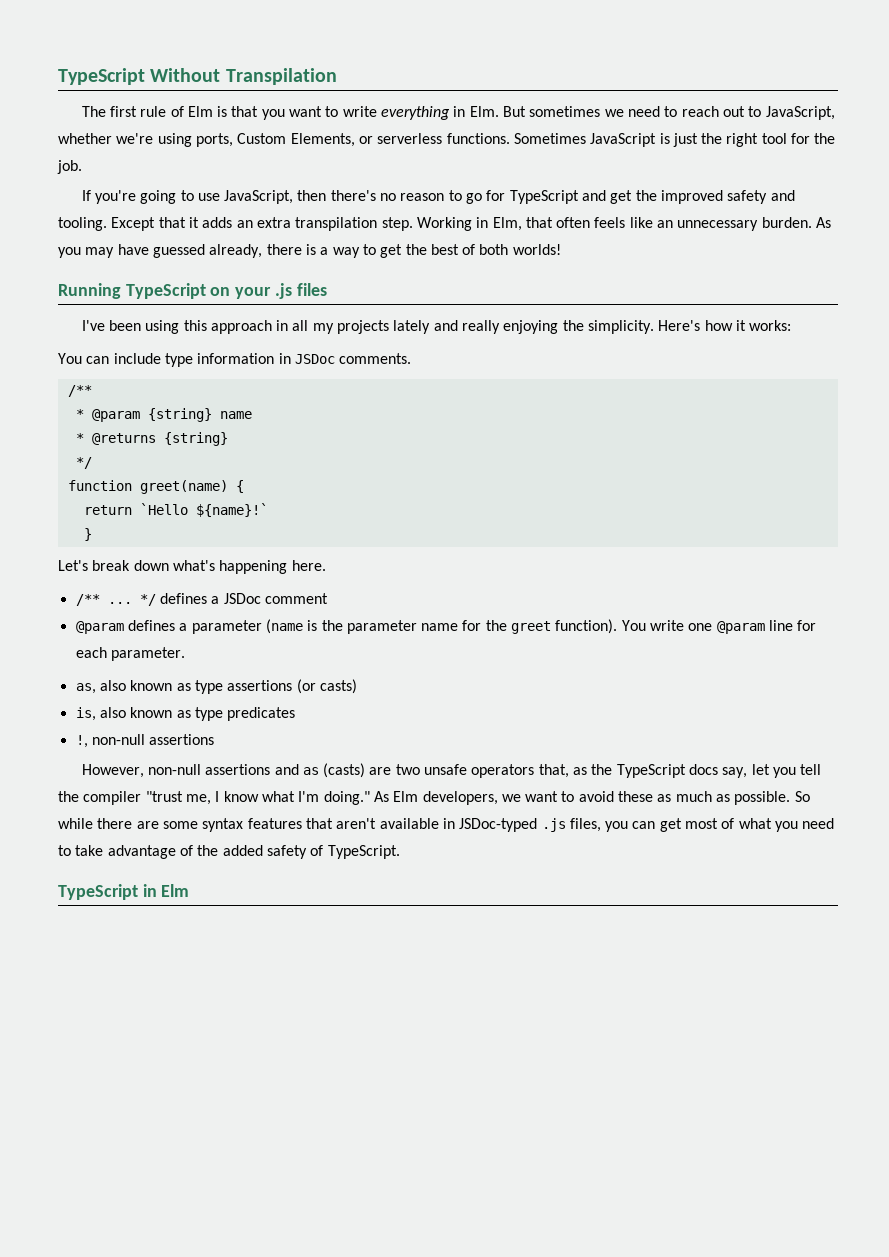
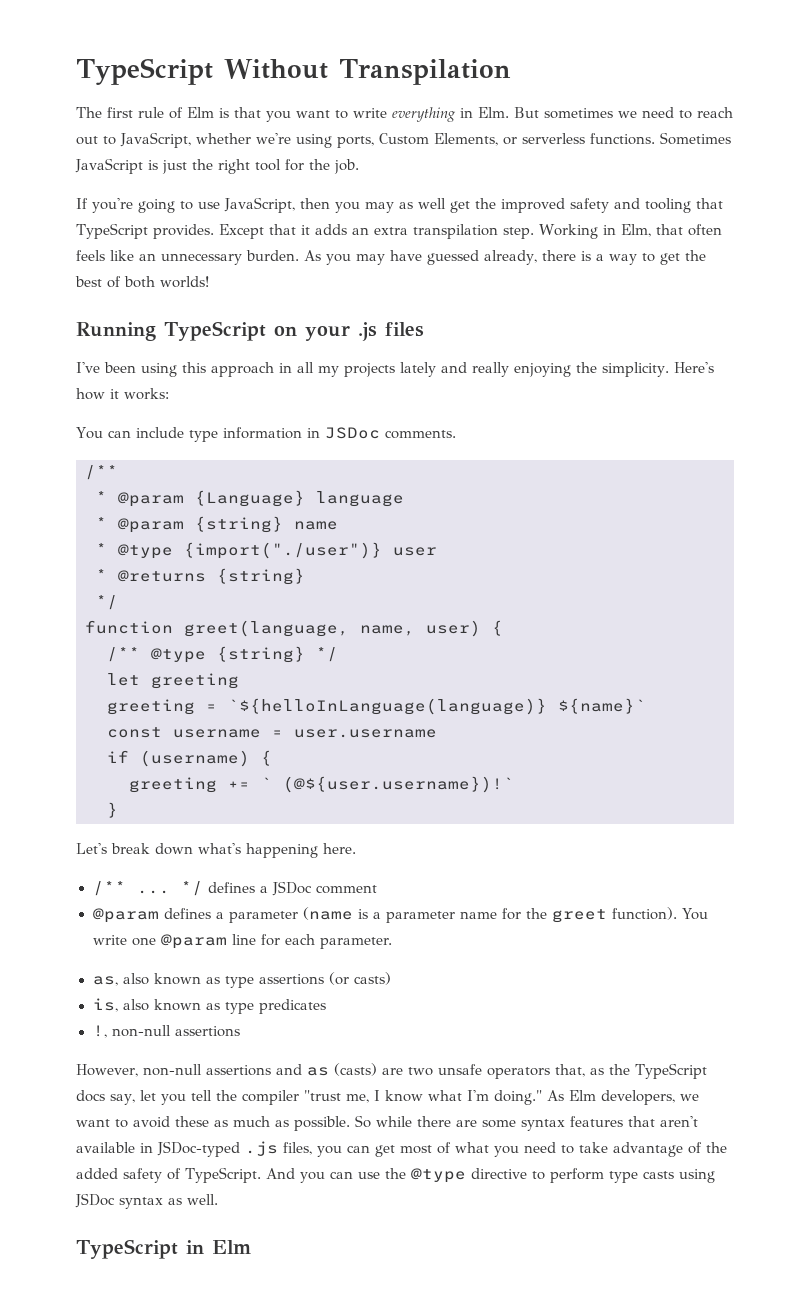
[330,190,607,204] there's no reason to go for TypeScript and -> [335,198,446,213] you may as well
[58,217,107,231] tooling. -> [645,198,723,213] [76,223,214,239] tooling that TypeScript provides.
(92, 391) none -> [96,490,404,507] // * @param {Language} language
(252, 415) none -> [96,542,437,559] // * @type {import("./user")} user
[139,480,244,494] [83,503,268,517] greet(name) { // return `Hello ${name}!` -> [184,620,503,637] [107,646,338,663] [107,673,239,689] [107,698,646,715] [107,727,437,738] [107,750,272,767] [129,776,514,793] greet(language, name, user) { // /** @type {string} */ // let greeting // greeting = `${helloInLanguage(language)} ${name}` // const username = user.username // if (username) { // greeting += ` (@${user.username})!`
[321,620,343,631] the -> [372,912,381,919] a
(400, 852) none -> [265,1168,715,1183] [75,1193,218,1209] And you can use the @type directive to perform type casts using JSDoc syntax as well.

